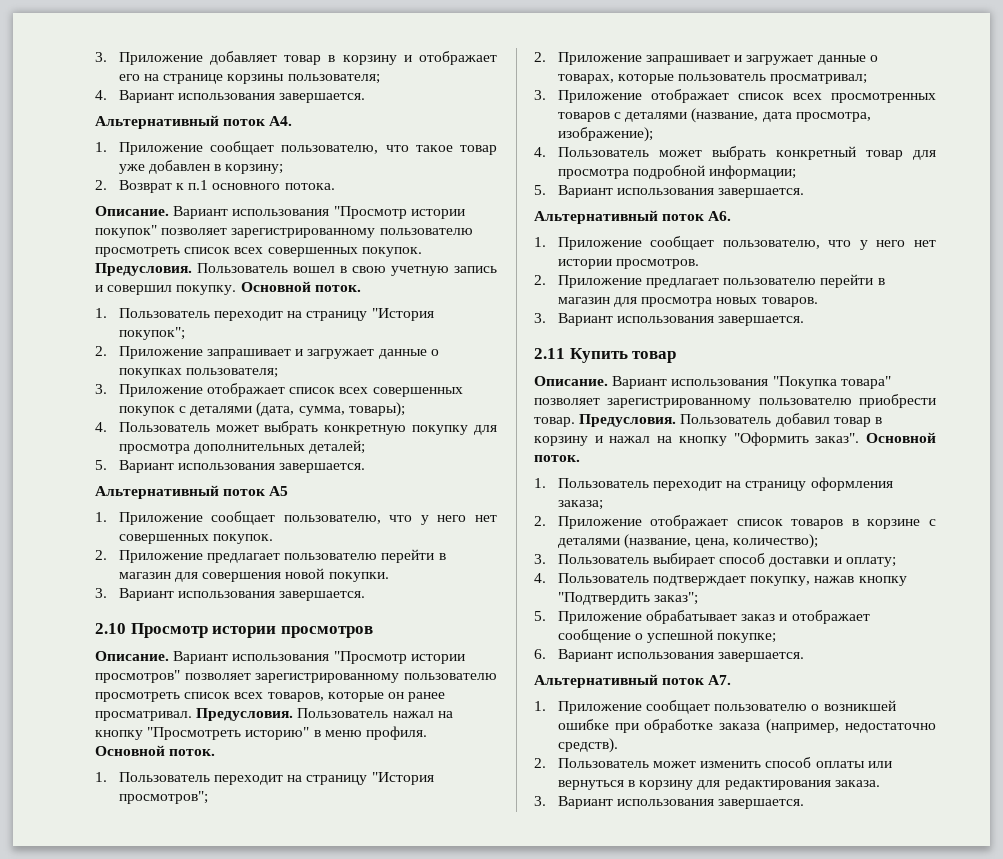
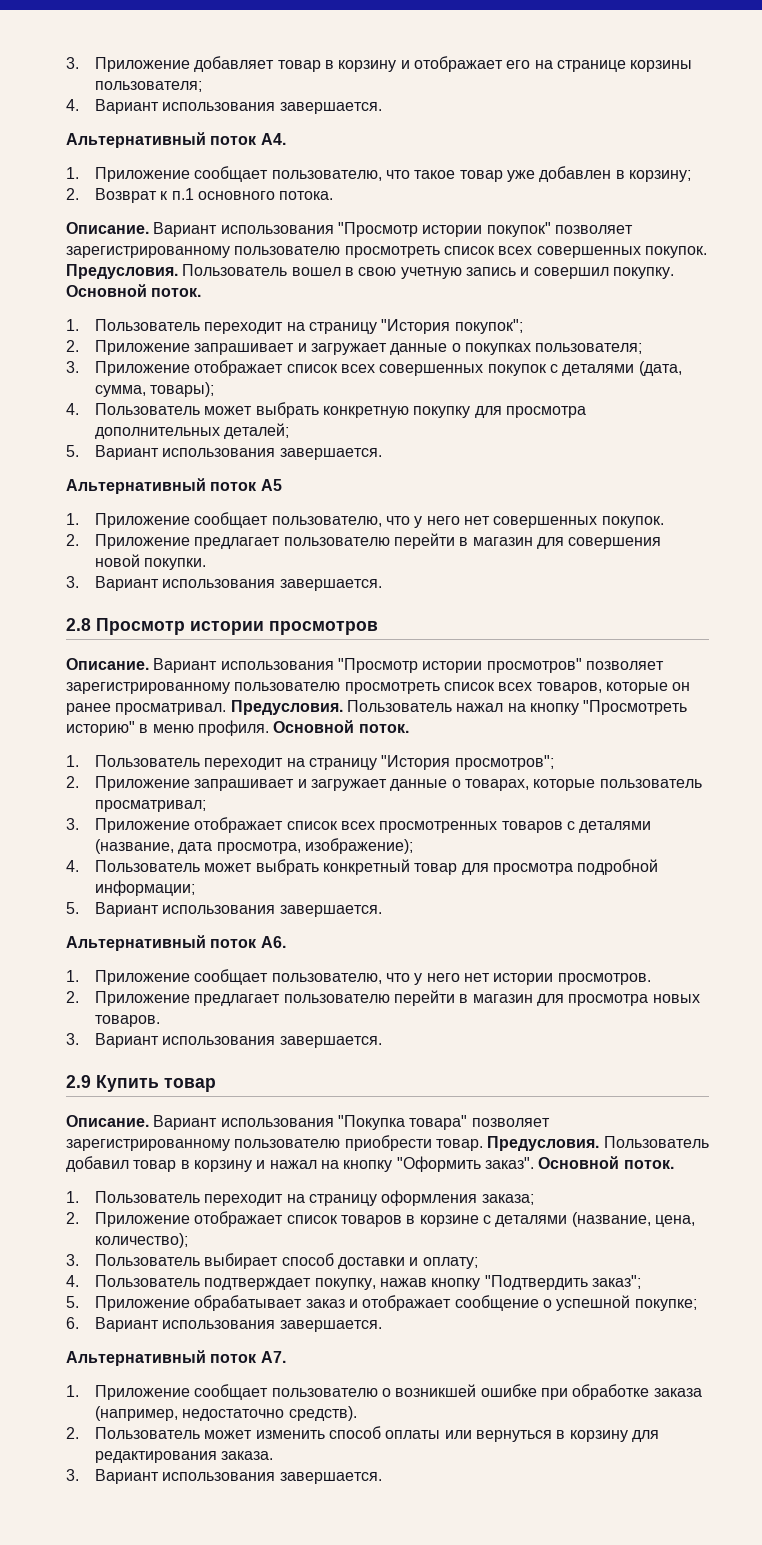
[95,623,126,634] 2.10 -> [66,618,91,631] 2.8
[534,348,565,359] 2.11 -> [66,1075,91,1088] 2.9

